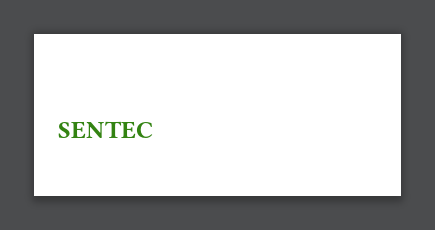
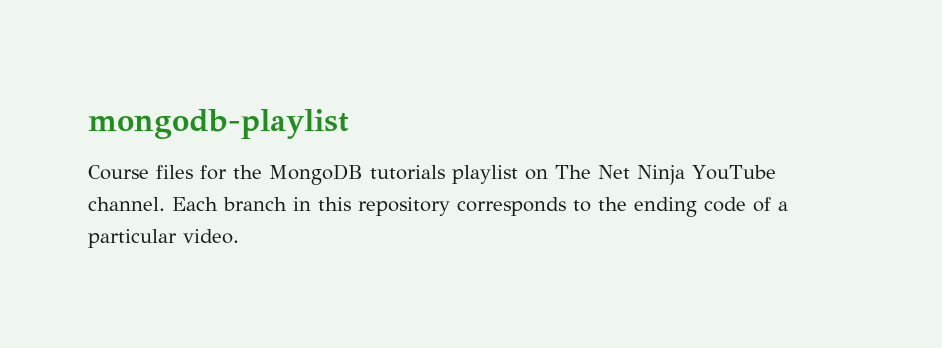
[58,121,154,139] SENTEC -> [88,109,349,139] [88,164,776,185] [88,197,788,217] [88,229,239,248] mongodb-playlist // Course files for the MongoDB tutorials playlist on The Net Ninja YouTube channel. Each branch in this repository corresponds to the ending code of a particular video.

